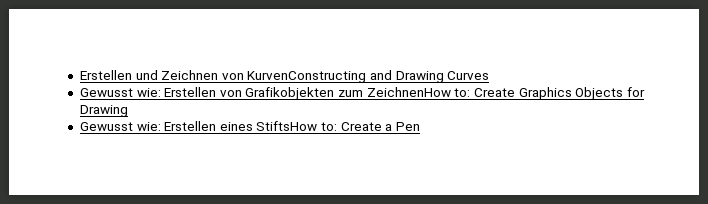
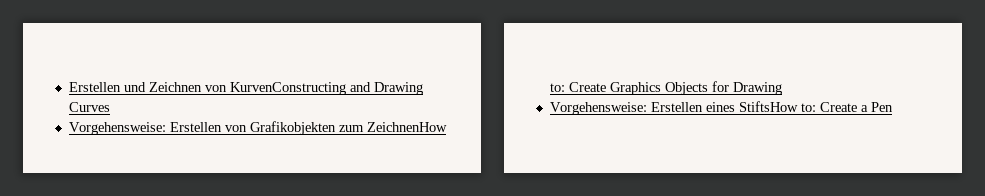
[79,88,161,97] Gewusst wie: -> [68,122,166,135] Vorgehensweise:
[79,122,161,131] Gewusst wie: -> [549,102,647,115] Vorgehensweise:

